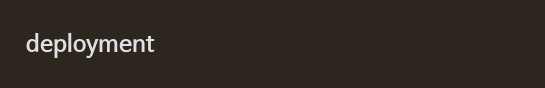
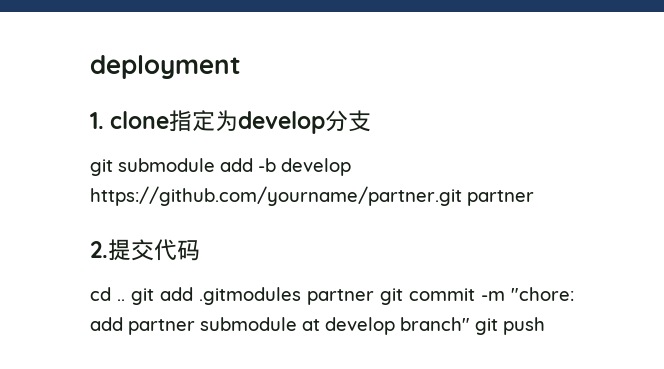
(155, 45) none -> [90,110,372,134] [90,158,351,176] [90,186,534,206] [90,239,200,261] [90,287,574,305] [90,317,545,335] // 1. clone指定为develop分支 // git submodule add -b develop https://github.com/yourname/partner.git partner // 2.提交代码 // cd .. git add .gitmodules partner git commit -m "chore: add partner submodule at develop branch" git push

